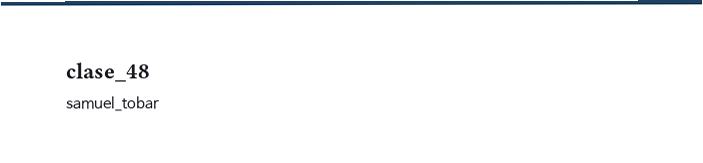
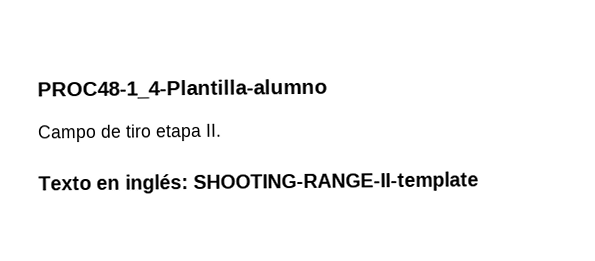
[65,62,151,83] [66,96,160,112] clase_48 // samuel_tobar -> [37,78,328,100] [37,123,222,143] [38,171,479,194] PROC48-1_4-Plantilla-alumno // Campo de tiro etapa II. // Texto en inglés: SHOOTING-RANGE-II-template

